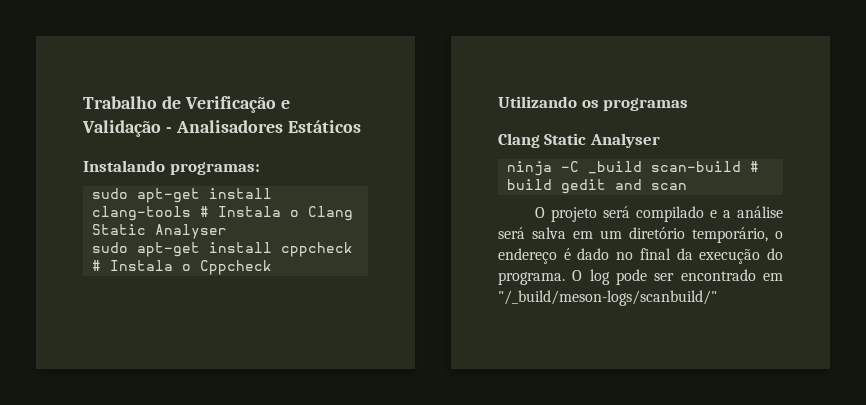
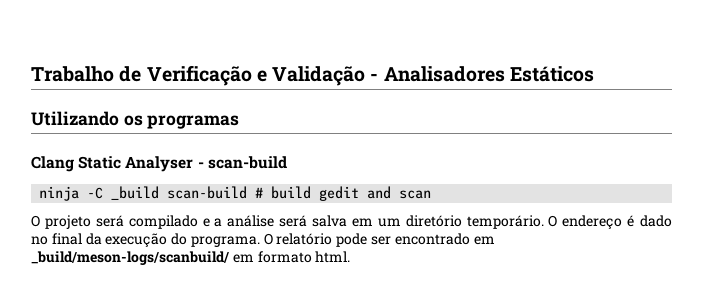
[83,160,260,175] [92,188,273,203] [92,206,354,221] [92,224,228,239] [92,242,354,257] [92,260,273,275] // Instalando programas: // sudo apt-get install clang-tools # Instala o Clang Static Analyser // sudo apt-get install cppcheck # Instala o Cppcheck -> (594, 74) none
(660, 140) none -> [197,156,287,169] - scan-build
[692,227,783,243] temporário, o -> [466,215,558,229] temporário. O
[589,269,610,285] log -> [276,233,333,245] relatório
[498,290,717,306] "/_build/meson-logs/scanbuild/" -> [31,251,351,265] _build/meson-logs/scanbuild/ em formato html.

